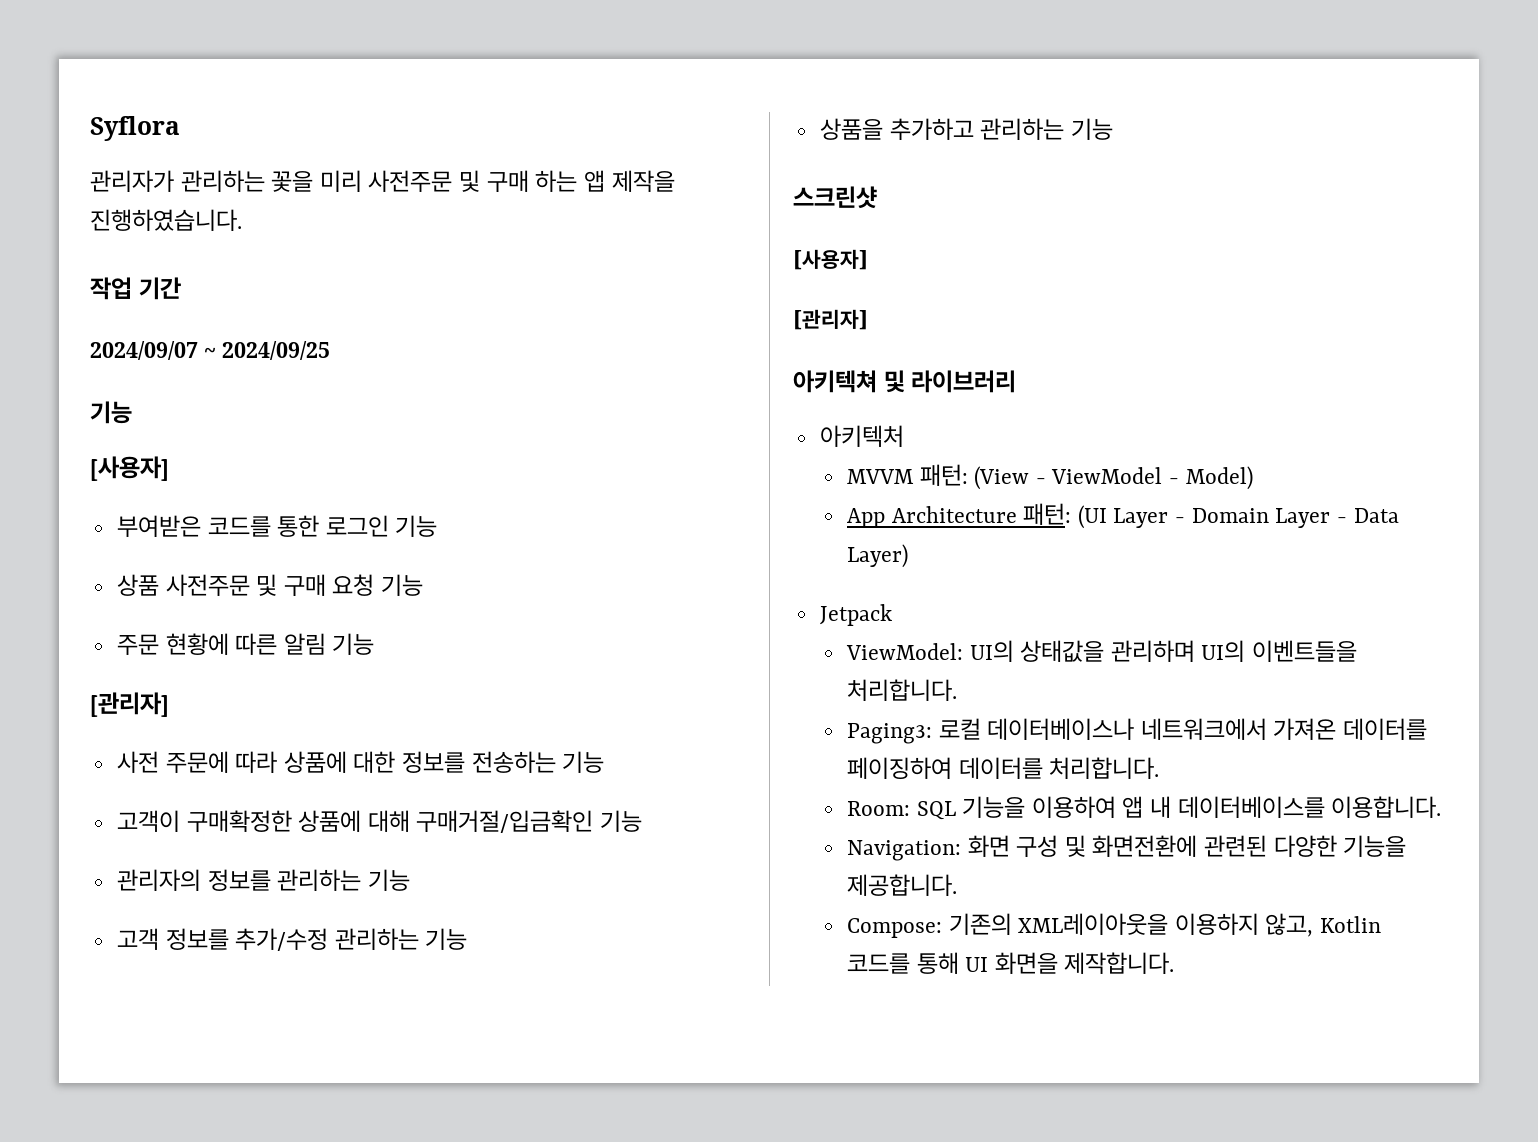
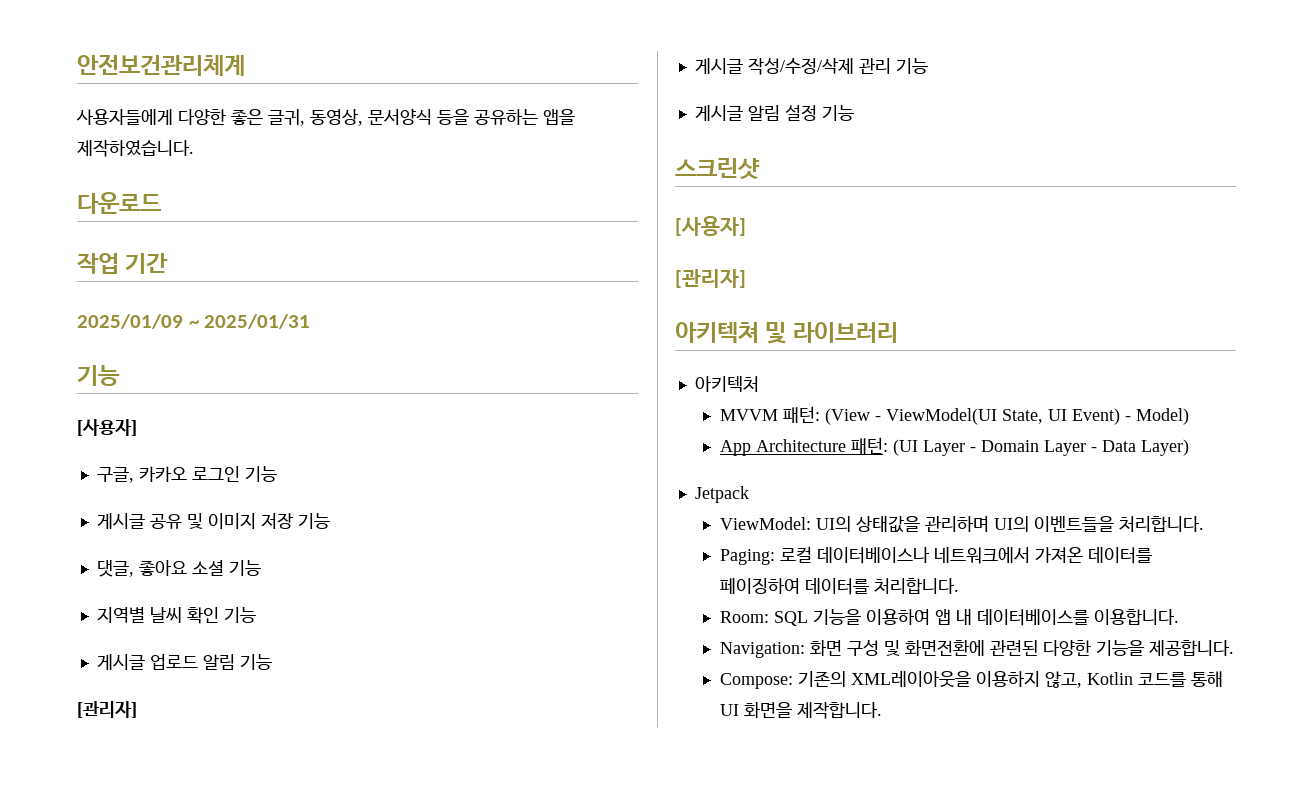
[90,116,180,141] [90,170,675,192] [90,209,242,231] Syflora // 관리자가 관리하는 꽃을 미리 사전주문 및 구매 하는 앱 제작을 진행하였습니다. -> [77,54,245,76] [76,108,575,126] [77,139,194,157] [77,192,161,214] 안전보건관리체계 // 사용자들에게 다양한 좋은 글귀, 동영상, 문서양식 등을 공유하는 앱을 제작하였습니다. // 다운로드
[90,341,330,360] 2024/09/07 ~ 2024/09/25 -> [77,314,311,329] 2025/01/09 ~ 2025/01/31
[116,515,320,537] 부여받은 코드를 통한 -> [96,466,187,483] 구글, 카카오
[116,574,424,596] [116,633,375,655] [90,692,169,717] [116,751,605,773] [116,810,643,833] [116,869,410,891] [116,928,468,951] [819,118,1065,140] 상품 사전주문 및 구매 요청 기능 // 주문 현황에 따른 알림 기능 // [관리자] // 사전 주문에 따라 상품에 대한 정보를 전송하는 기능 // 고객이 구매확정한 상품에 대해 구매거절/입금확인 기능 // 관리자의 정보를 관리하는 기능 // 고객 정보를 추가/수정 관리하는 기능 // 상품을 추가하고 관리하는 -> [96,513,330,529] [96,559,261,577] [96,607,256,624] [96,654,272,670] [77,701,137,718] [694,57,928,75] [694,104,817,121] 게시글 공유 및 이미지 저장 기능 // 댓글, 좋아요 소셜 기능 // 지역별 날씨 확인 기능 // 게시글 업로드 알림 기능 // [관리자] // 게시글 작성/수정/삭제 관리 기능 // 게시글 알림 설정
[1051,467,1163,484] ViewModel -> [885,408,1120,425] ViewModel(UI State, UI Event)
[847,723,933,744] Paging3: -> [719,549,775,565] Paging:

